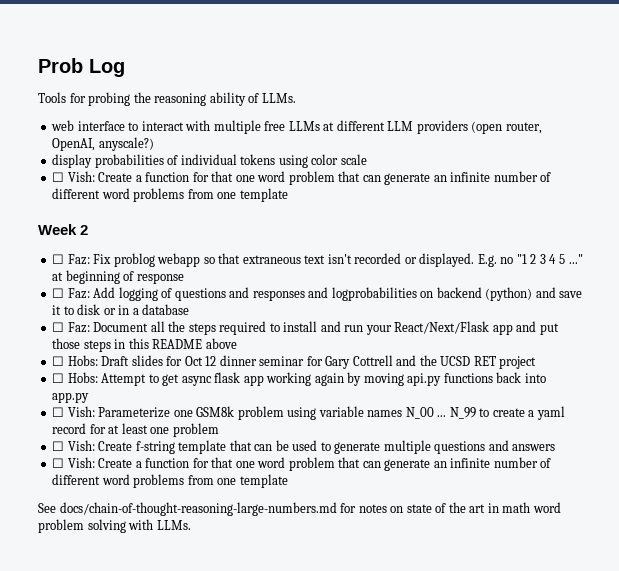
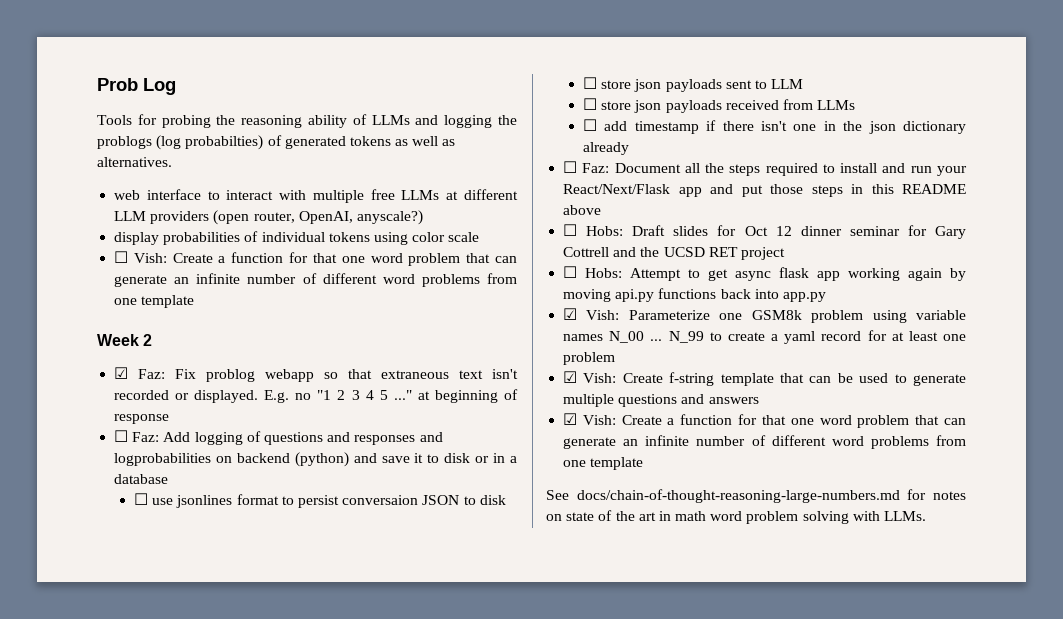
[261,93,296,103] LLMs. -> [371,115,517,128] [97,135,456,150] [97,157,172,167] LLMs and logging the problogs (log probabilties) of generated tokens as well as alternatives.
[52,254,65,264] ☐ -> [114,367,129,379] ☑
(190, 309) none -> [134,493,506,508] [583,77,804,92] [583,98,856,113] [583,119,966,134] [583,142,630,155] // ☐ use jsonlines format to persist conversaion JSON to disk // ☐ store json payloads sent to LLM // ☐ store json payloads received from LLMs // ☐ add timestamp if there isn't one in the json dictionary already
[52,407,65,417] ☐ -> [563,308,578,320] ☑
[52,441,65,451] ☐ -> [563,371,578,383] ☑
[52,458,65,468] ☐ -> [563,413,578,425] ☑

